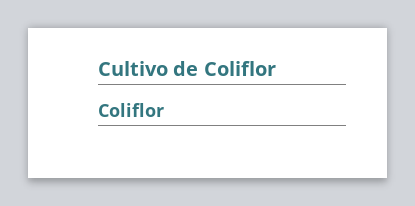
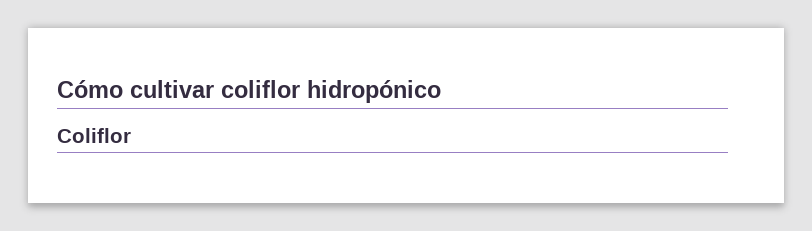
[98,61,276,76] Cultivo de Coliflor -> [57,80,441,103] Cómo cultivar coliflor hidropónico

